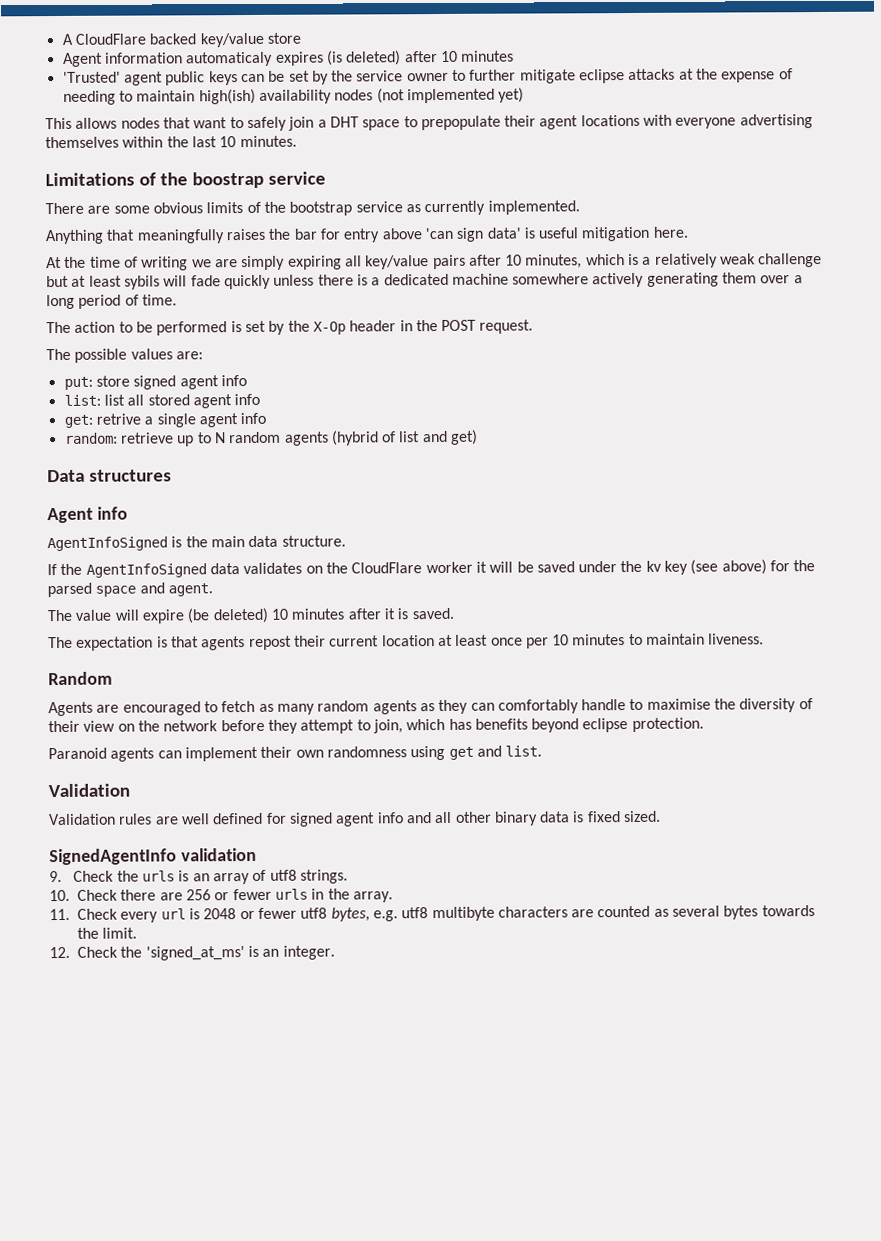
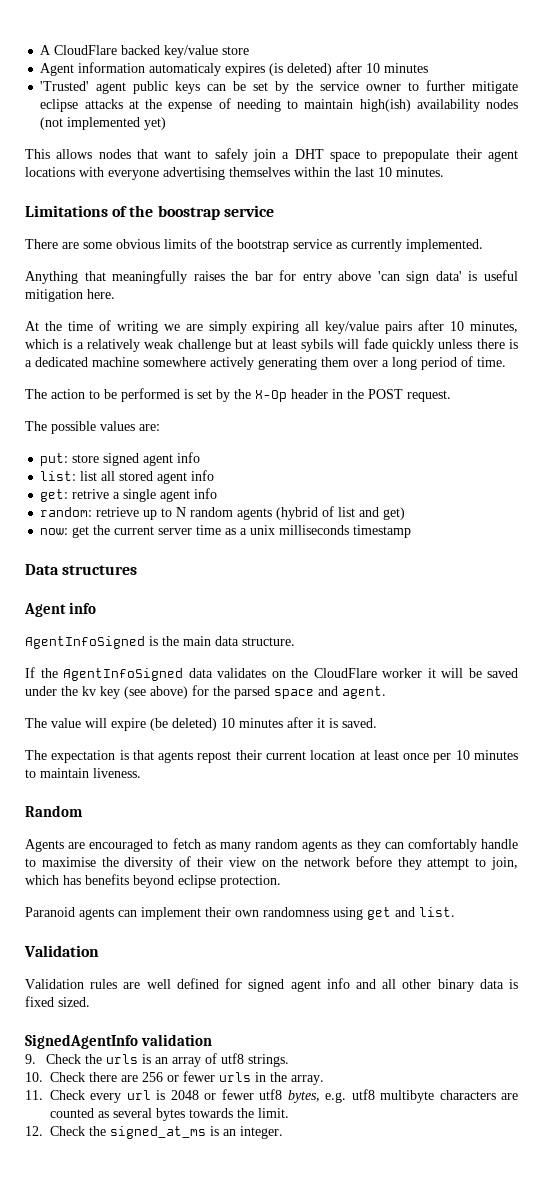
(479, 437) none -> [40,525,412,538] // now: get the current server time as a unix milliseconds timestamp
[145,946,245,961] 'signed_at_ms' -> [110,1126,206,1139] signed_at_ms

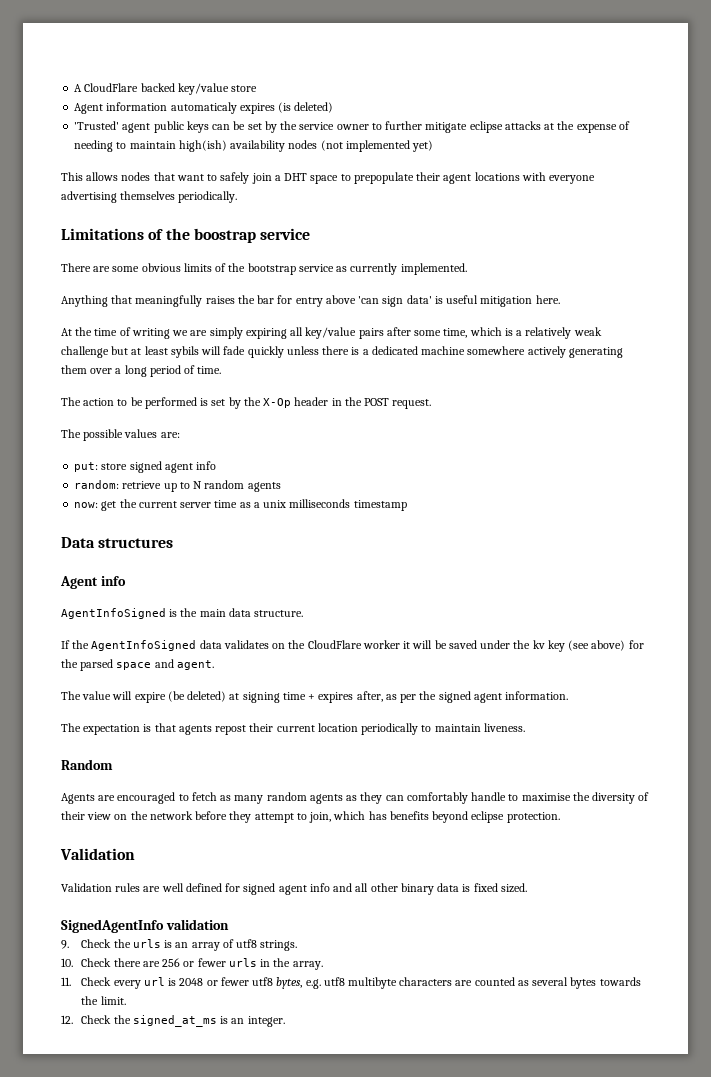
[336,62,429,73] after 10 minutes -> (334, 107) none
[294,167,444,177] within the last 10 minutes. -> [178,191,238,203] periodically.
[450,321,518,333] 10 minutes, -> [414,328,468,338] some time,
[40,470,215,484] [40,488,218,502] // list: list all stored agent info // get: retrive a single agent info -> (217, 465) none
[276,506,406,520] (hybrid of list and get) -> (281, 487) none
[221,717,377,728] 10 minutes after it is saved. -> [229,691,569,703] at signing time + expires after, as per the signed agent information.
[359,750,518,763] at least once per 10 minutes -> [361,723,419,735] periodically
[25,907,455,920] // Paranoid agents can implement their own randomness using get and list. -> (560, 817) none

